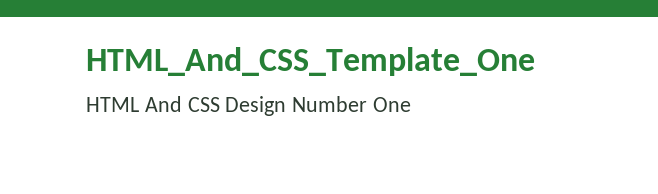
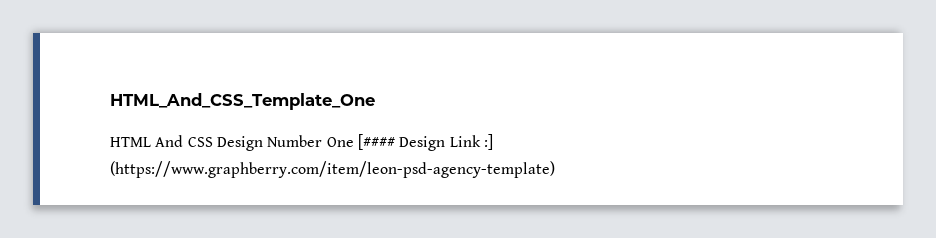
(412, 104) none -> [357,134,493,151] [110,161,555,178] [#### Design Link :] (https://www.graphberry.com/item/leon-psd-agency-template)

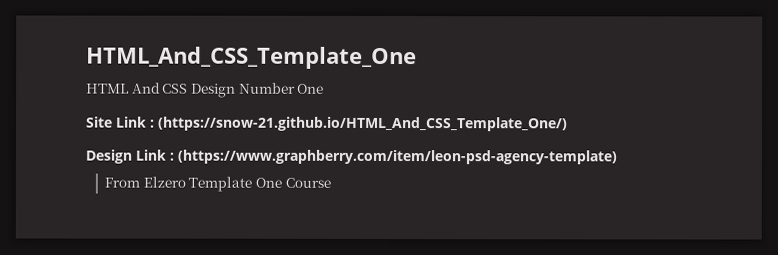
[357,134,395,150] [#### -> [85,116,568,132] // Site Link : (https://snow-21.github.io/HTML_And_CSS_Template_One/) //
[483,134,493,150] :] -> [169,152,174,161] :
(555, 169) none -> [104,176,331,192] // From Elzero Template One Course

